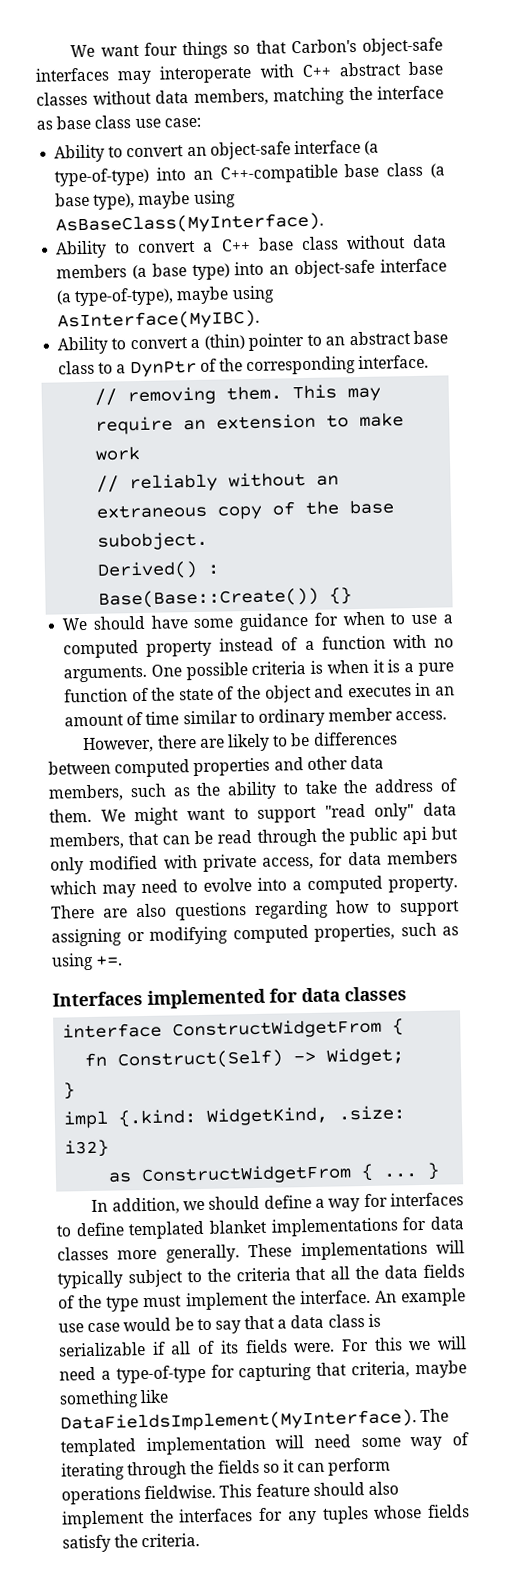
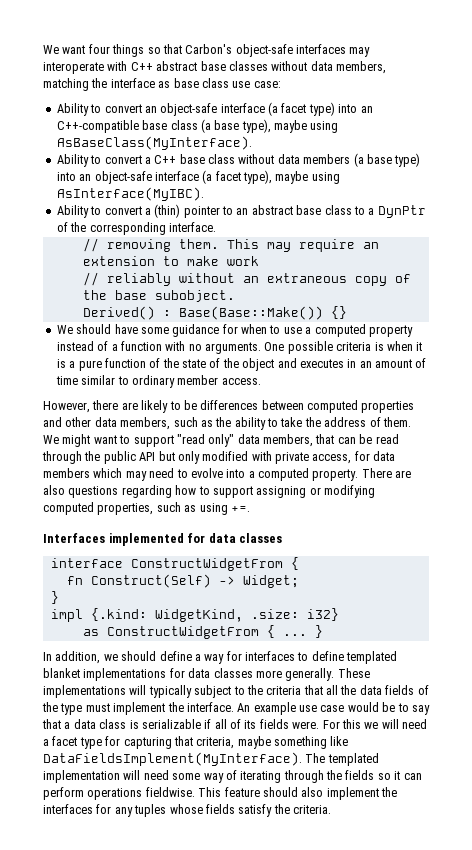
[54,167,150,187] type-of-type) -> [281,102,335,116] facet type)
[74,287,175,307] type-of-type), -> [215,170,272,184] facet type),
[98,587,320,609] Base(Base::Create()) -> [178,306,323,320] Base(Base::Make())
[401,826,427,845] api -> [139,452,156,461] API
[115,1364,206,1384] type-of-type -> [52,736,102,749] facet type

